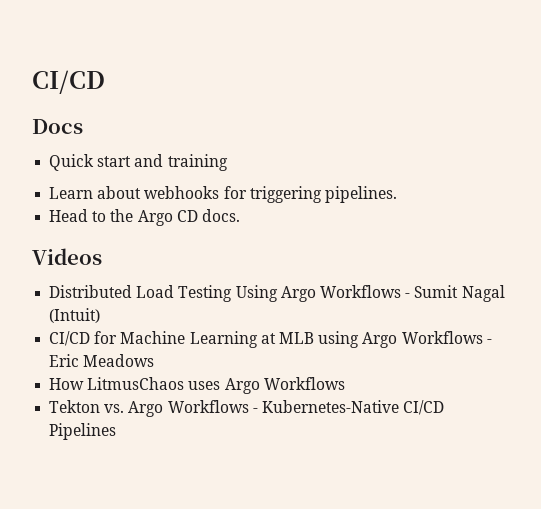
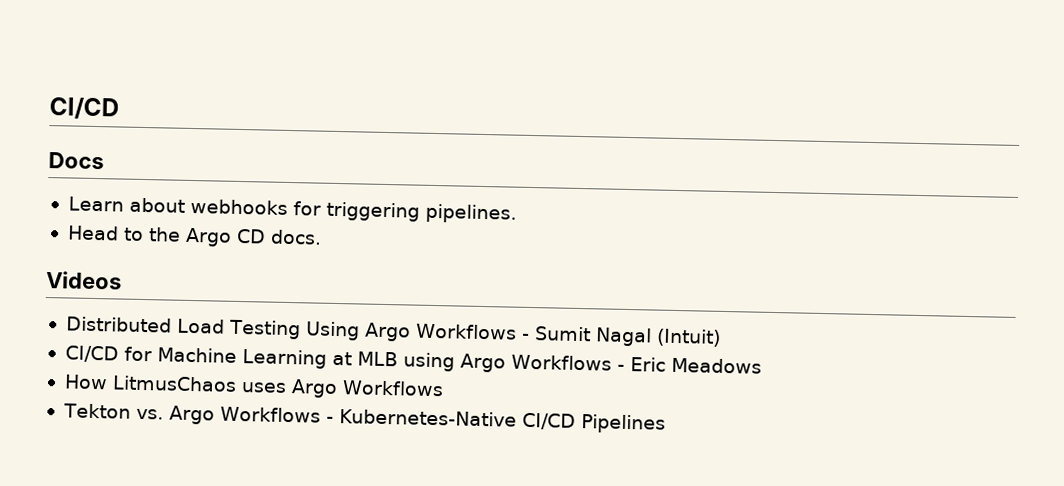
[49,154,228,171] // Quick start and training -> (104, 161) none

